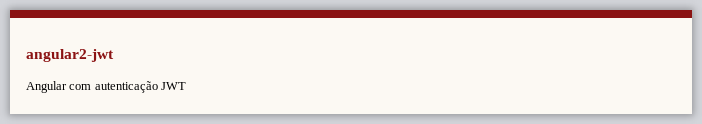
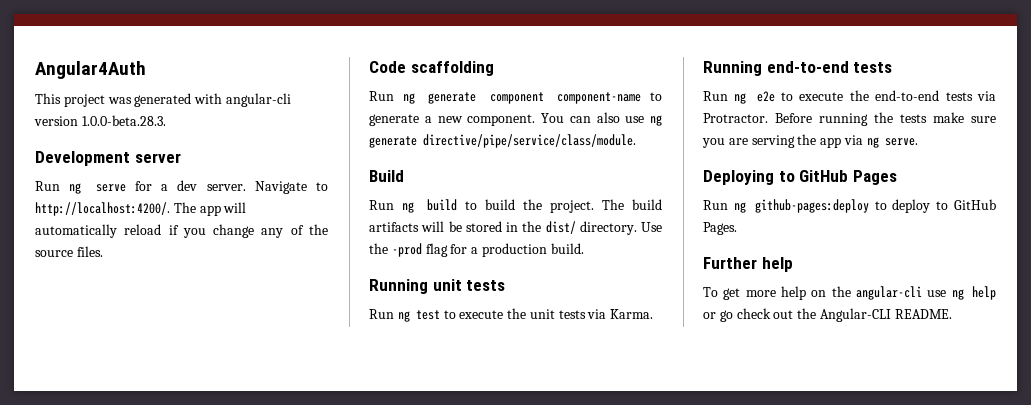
[26,49,114,62] [26,81,187,93] angular2-jwt // Angular com autenticação JWT -> [35,61,146,79] [35,93,291,107] [34,115,166,126] [35,151,181,166] [35,180,328,194] [35,202,247,216] [35,224,328,238] [35,246,103,257] [369,61,494,76] [369,91,662,104] [369,112,662,126] [369,134,636,148] [369,170,404,182] [369,199,662,213] [369,221,662,235] [369,243,584,257] [369,279,506,294] [369,308,654,322] [703,61,893,76] [703,90,996,104] [703,112,996,126] [702,134,918,148] [703,170,897,185] [703,199,996,213] [703,222,737,235] [703,257,793,272] [703,286,996,300] [703,308,952,322] Angular4Auth // This project was generated with angular-cli version 1.0.0-beta.28.3. // Development server // Run ng serve for a dev server. Navigate to http://localhost:4200/. The app will automatically reload if you change any of the source files. // Code scaffolding // Run ng generate component component-name to generate a new component. You can also use ng generate directive/pipe/service/class/module. // Build // Run ng build to build the project. The build artifacts will be stored in the dist/ directory. Use the -prod flag for a production build. // Running unit tests // Run ng test to execute the unit tests via Karma. // Running end-to-end tests // Run ng e2e to execute the end-to-end tests via Protractor. Before running the tests make sure you are serving the app via ng serve. // Deploying to GitHub Pages // Run ng github-pages:deploy to deploy to GitHub Pages. // Further help // To get more help on the angular-cli use ng help or go check out the Angular-CLI README.

